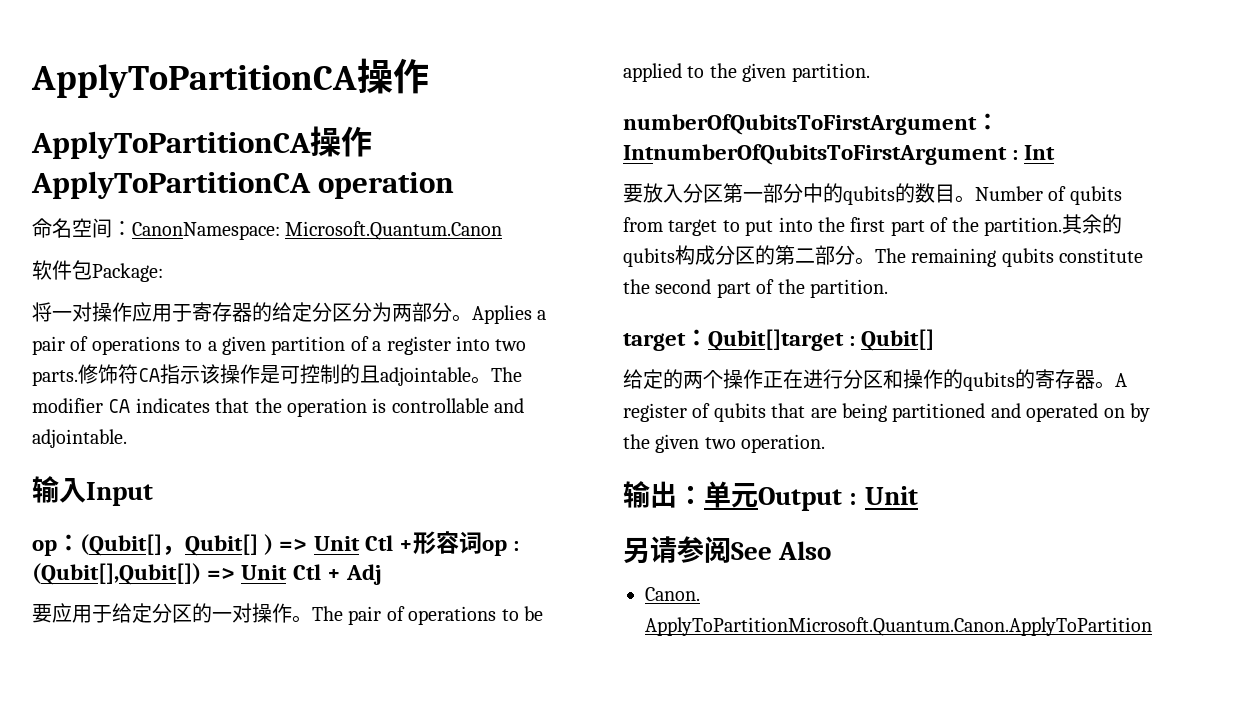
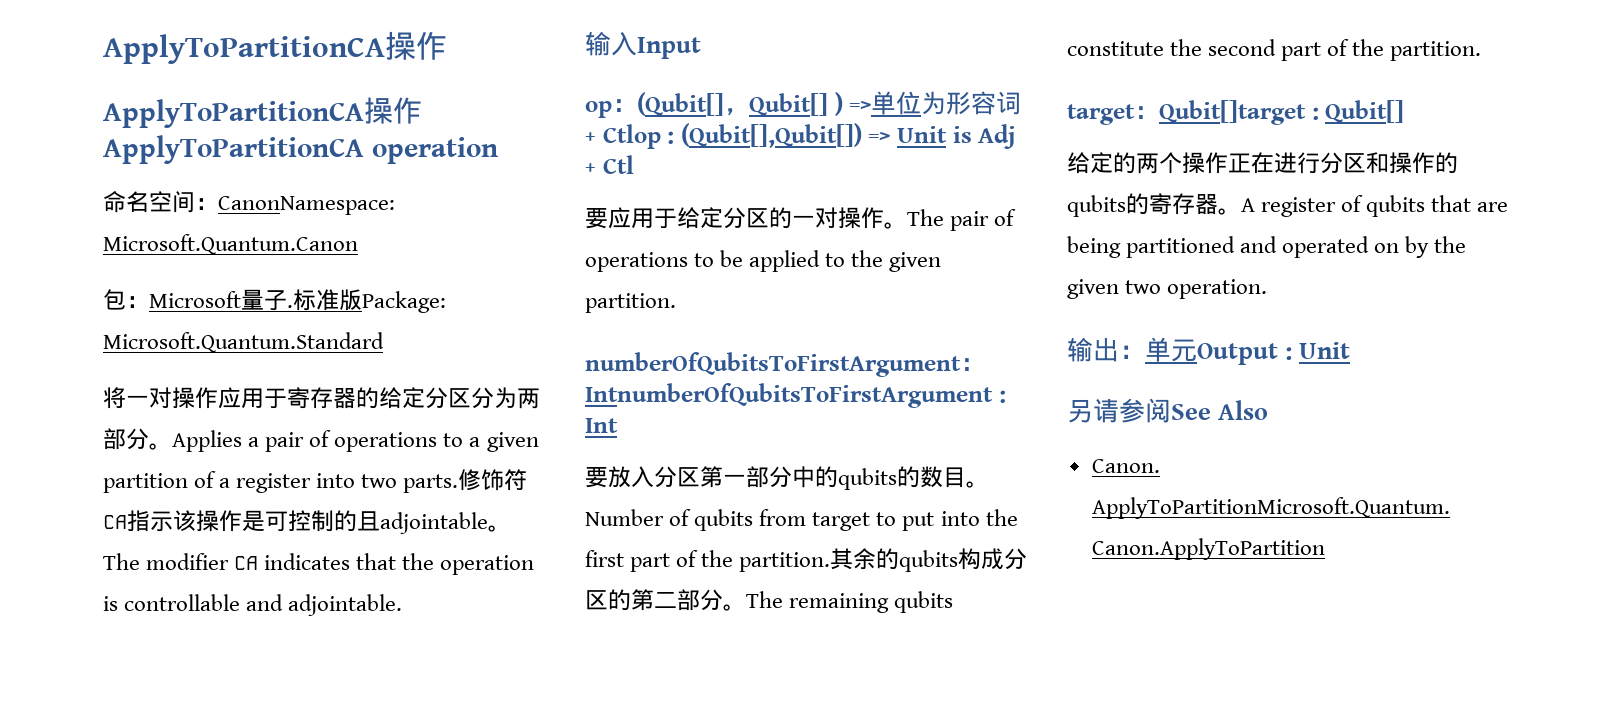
[32,260,92,280] 软件包 -> [103,289,362,311] 包：Microsoft量子.标准版
(163, 272) none -> [103,332,384,353] Microsoft.Quantum.Standard
[313,531,508,556] Unit Ctl +形容词op -> [871,91,1022,115] [585,124,661,149] 单位为形容词+ Ctlop
[292,564,383,585] Ctl + Adj -> [952,124,1016,149] [585,155,634,174] is Adj + Ctl

